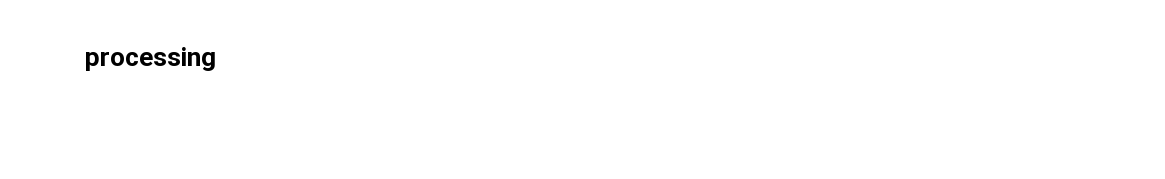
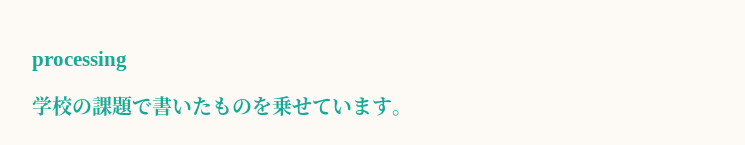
(216, 59) none -> [32,96,412,116] // 学校の課題で書いたものを乗せています。

